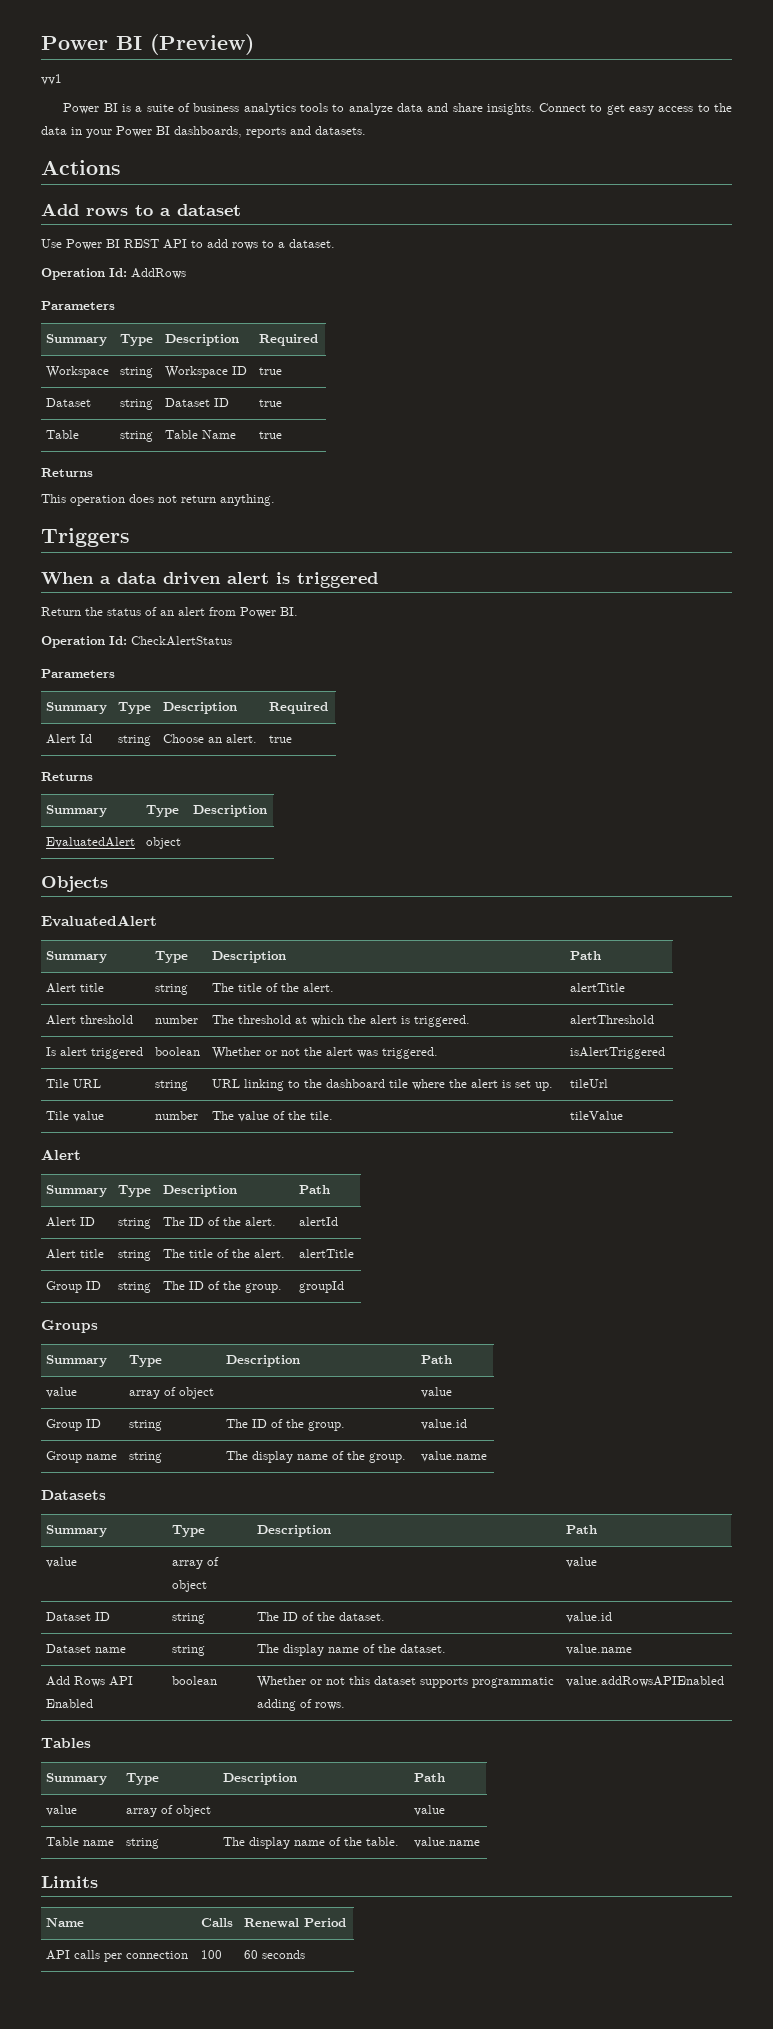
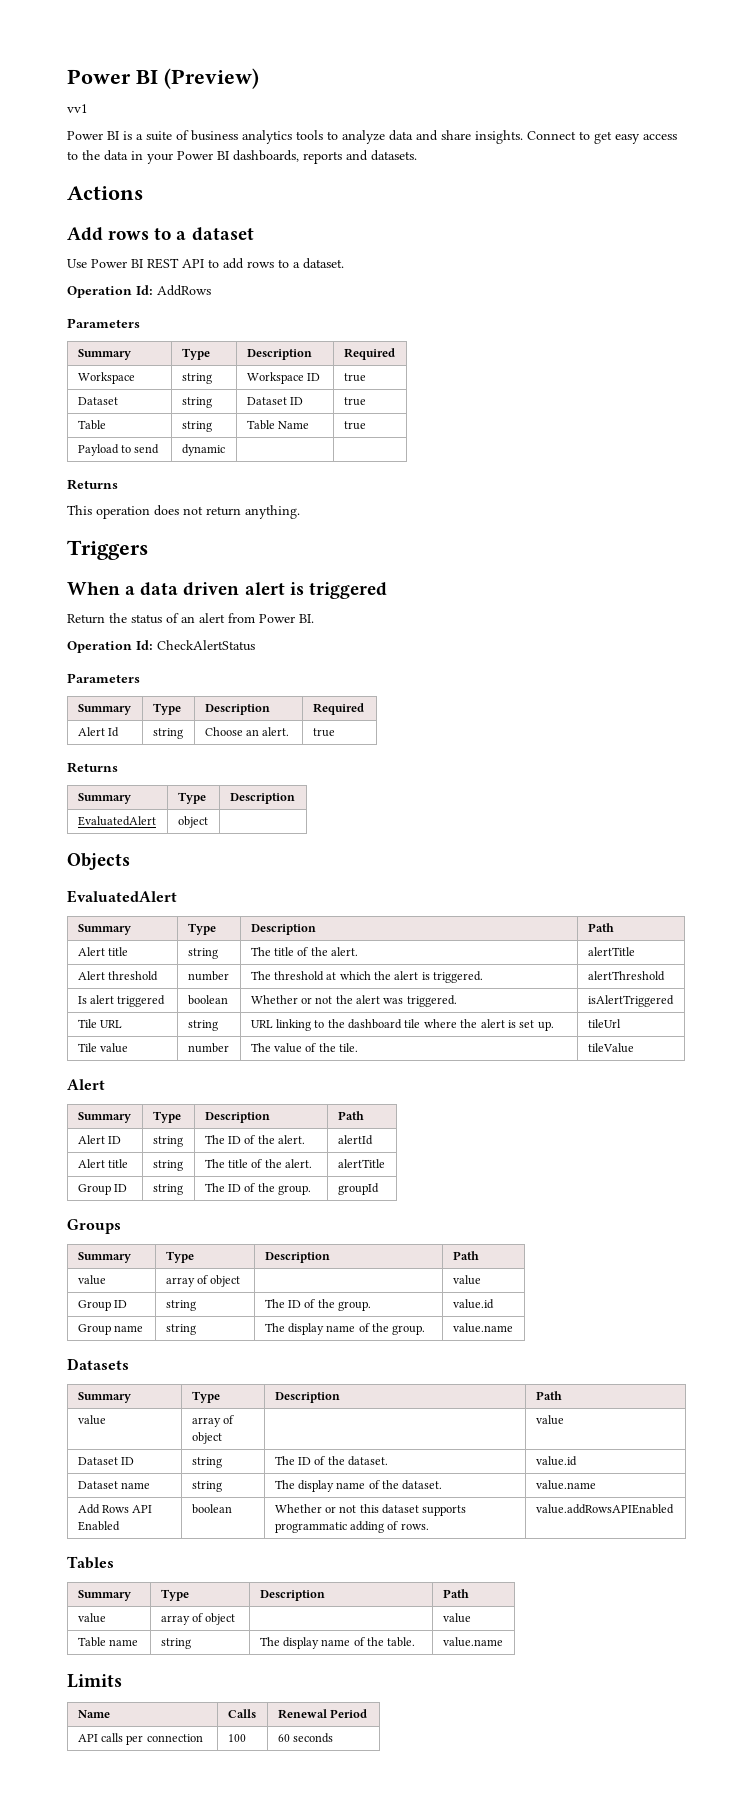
(283, 435) none -> [77,444,160,456] [181,444,225,456] // Payload to send | dynamic | |

